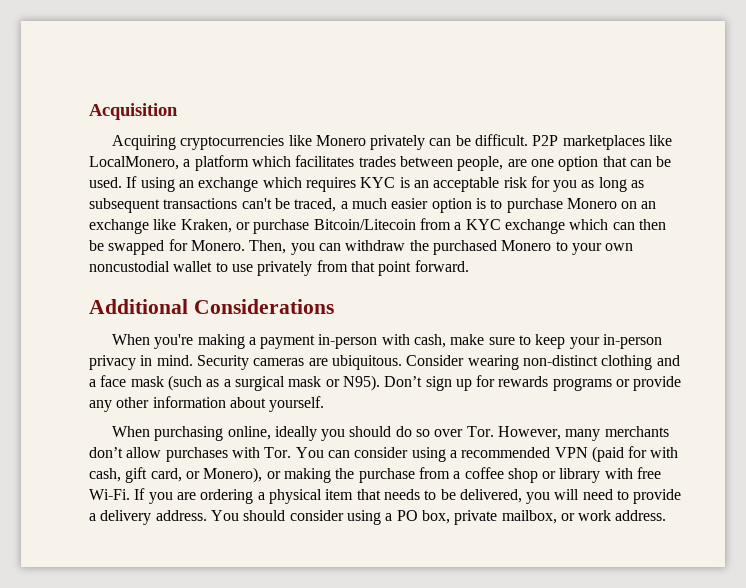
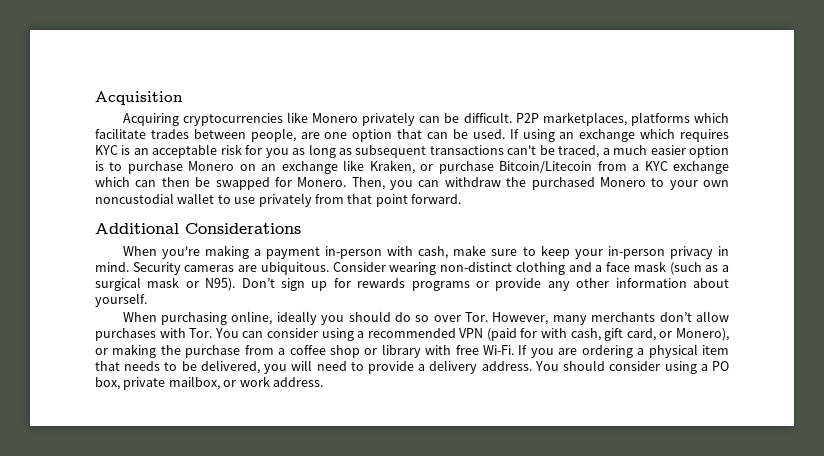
[562,135,673,150] [89,155,355,171] marketplaces like LocalMonero, a platform which facilitates -> [542,112,729,126] [95,128,146,139] marketplaces, platforms which facilitate

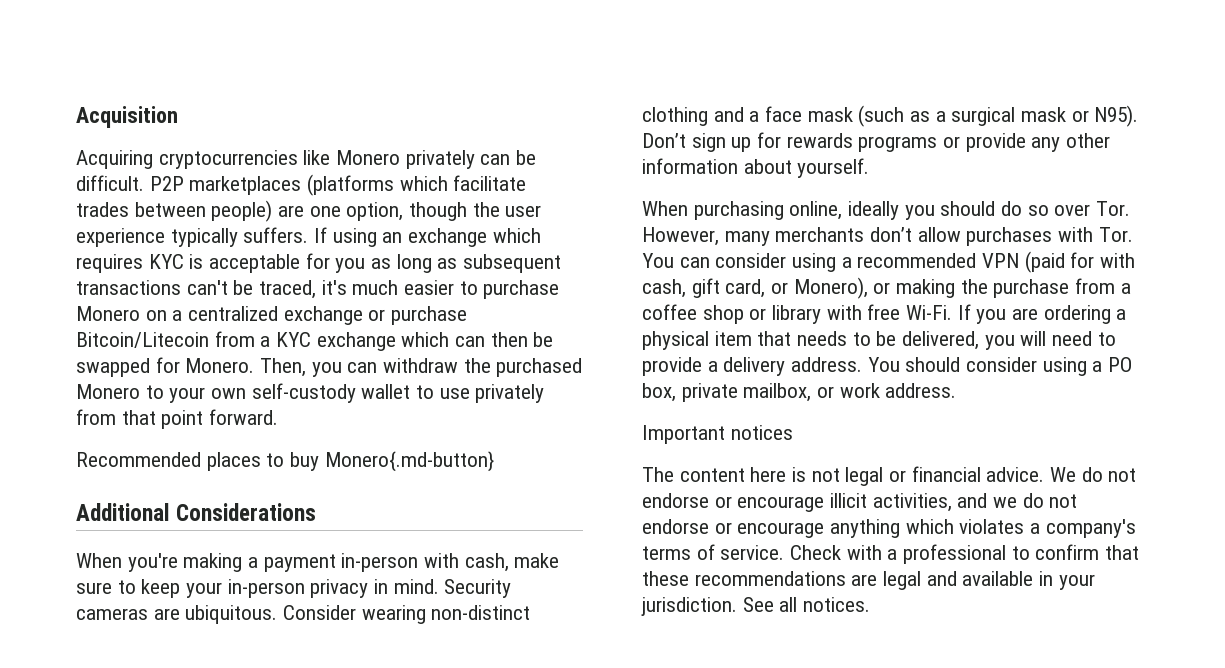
[542,112,690,126] marketplaces, platforms -> [189,174,395,196] marketplaces (platforms
[250,128,296,142] people, -> [211,200,273,222] people)
[352,129,505,142] option that can be used. -> [346,202,542,221] [76,227,309,247] option, though the user experience typically suffers.
[133,144,242,158] an acceptable risk -> [209,254,301,273] acceptable
[602,148,610,155] a -> [321,280,347,295] it's
[689,145,730,158] [95,161,104,171] option is -> (455, 287) none
[261,160,415,174] an exchange like Kraken, -> [172,306,363,325] a centralized exchange
[95,193,174,204] noncustodial -> [251,383,356,403] self-custody
(461, 199) none -> [76,451,494,472] // Recommended places to buy Monero{.md-button}
(323, 382) none -> [642,425,793,444] [642,466,1137,486] [642,493,1078,512] [642,519,1136,538] [642,544,1140,564] [642,571,1095,590] [641,597,871,616] // Important notices // The content here is not legal or financial advice. We do not endorse or encourage illicit activities, and we do not endorse or encourage anything which violates a company's terms of service. Check with a professional to confirm that these recommendations are legal and available in your jurisdiction. See all notices.

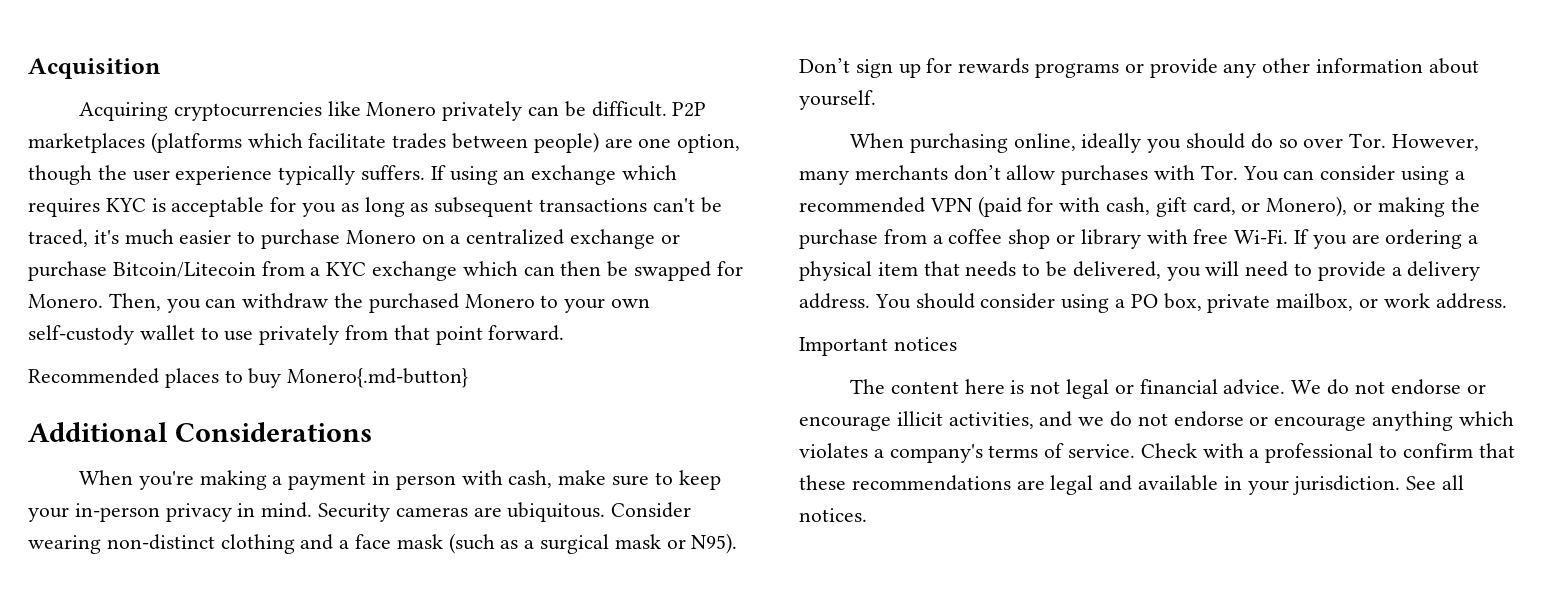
[341,553,419,572] in-person -> [372,471,456,490] in person

